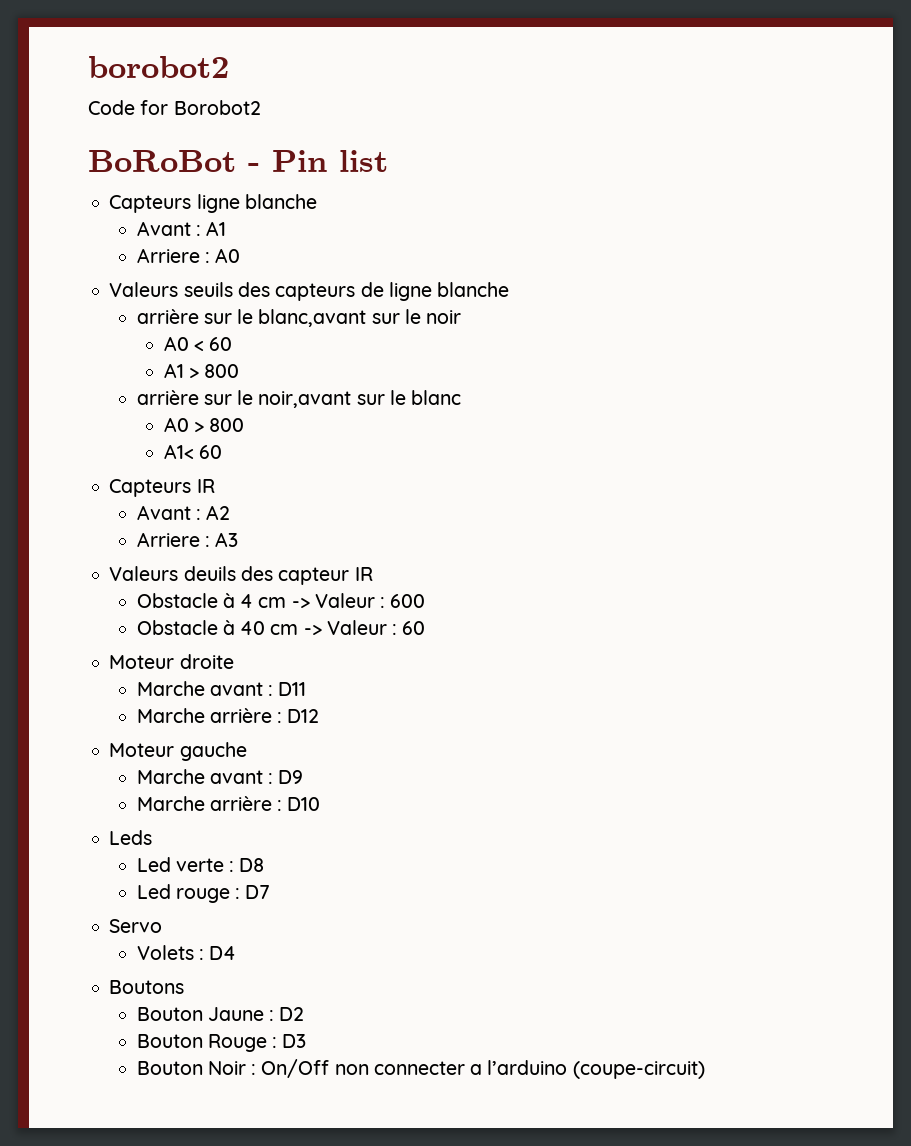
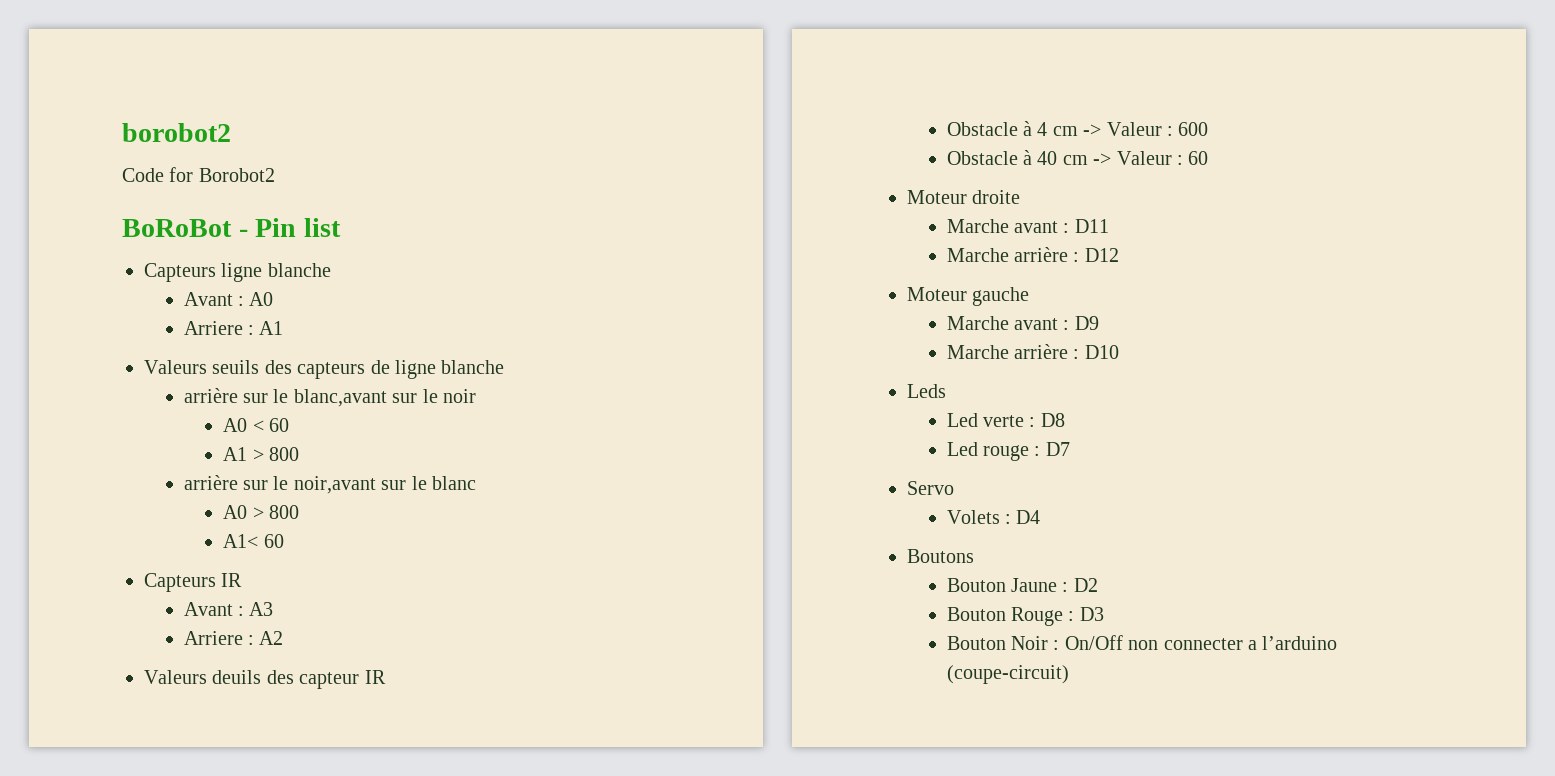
[206,221,227,236] [136,248,241,263] A1 // Arriere : A0 -> [249,292,274,306] [183,321,284,335] A0 // Arriere : A1
[206,505,231,520] [136,532,239,547] A2 // Arriere : A3 -> [249,602,274,616] [183,631,284,645] A3 // Arriere : A2

